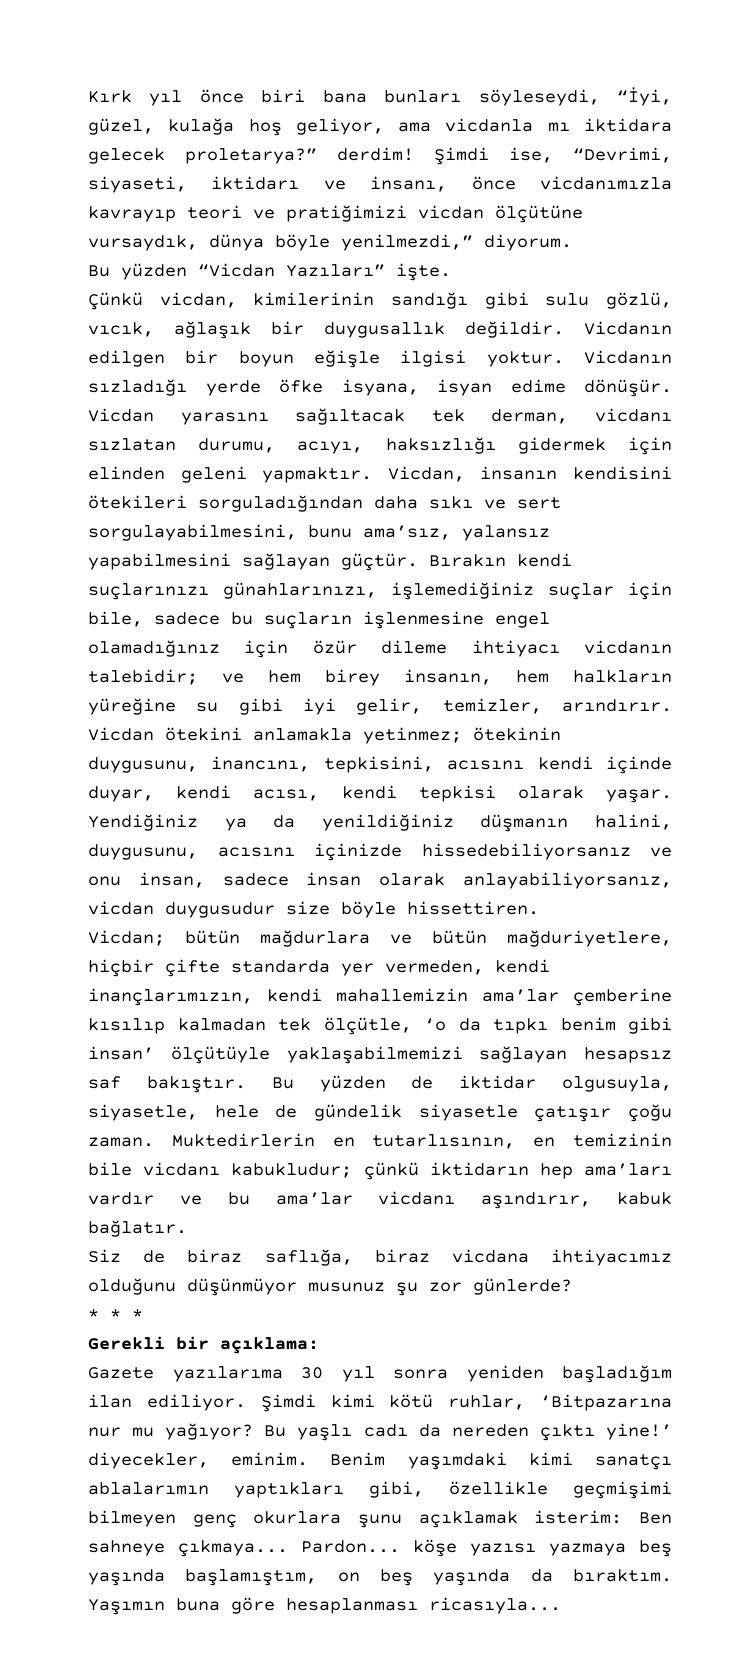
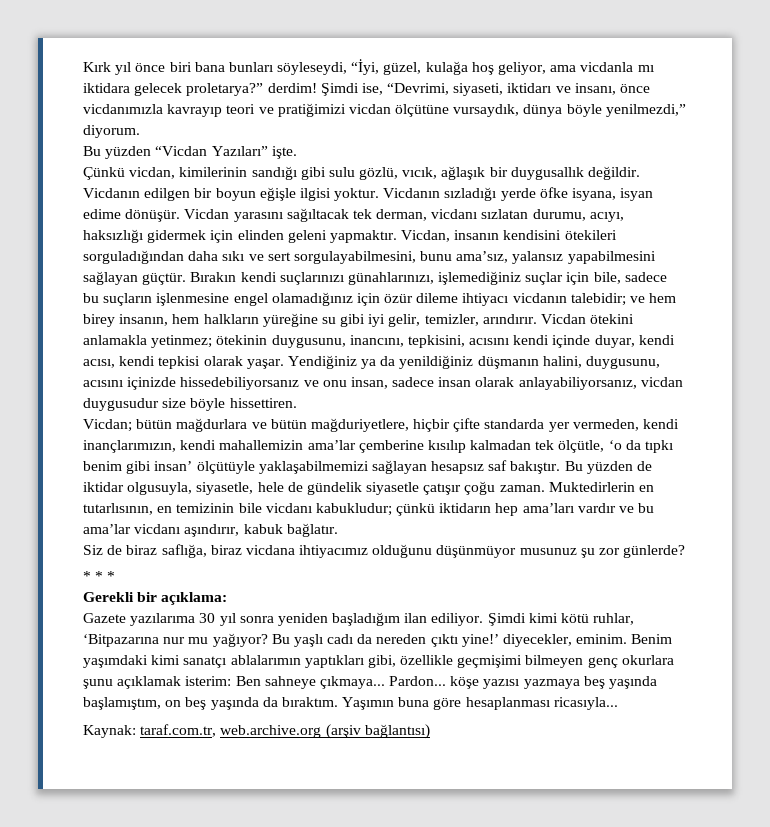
(561, 1605) none -> [83,724,430,739] // Kaynak: taraf.com.tr, web.archive.org (arşiv bağlantısı)

